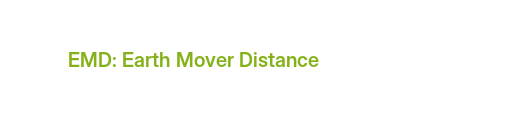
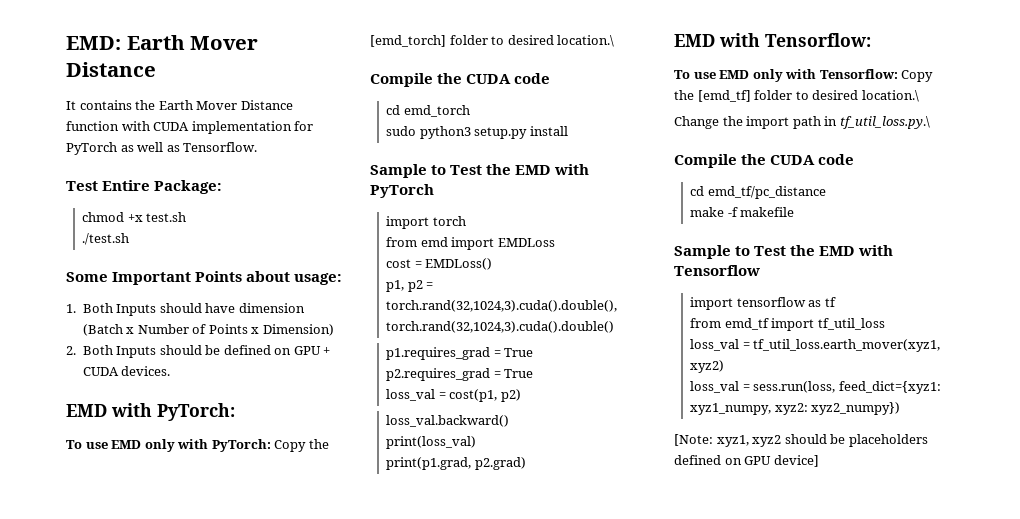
(320, 59) none -> [66,100,293,110] [66,121,314,134] [66,142,258,155] [66,180,223,194] [82,212,187,222] [82,233,130,245] [66,271,343,285] [66,303,305,316] [82,324,334,336] [66,345,331,358] [82,366,171,376] [66,403,235,421] [66,439,329,452] [370,35,615,47] [370,73,551,87] [386,105,470,117] [386,126,568,139] [370,164,590,178] [370,184,434,198] [386,216,466,229] [386,237,555,250] [386,258,493,270] [386,280,434,292] [386,300,618,312] [386,321,615,333] [386,347,534,360] [386,368,534,381] [386,389,521,402] [386,415,510,427] [386,436,477,449] [386,457,526,470] [674,33,871,47] [674,69,934,82] [674,90,919,102] [674,116,930,129] [674,154,855,168] [690,186,826,199] [690,207,795,217] [674,245,894,259] [674,265,760,276] [690,297,836,310] [690,318,885,331] [690,339,941,352] [690,360,725,373] [690,381,941,394] [690,402,901,415] [674,434,928,447] [674,455,819,467] // It contains the Earth Mover Distance function with CUDA implementation for PyTorch as well as Tensorflow. // Test Entire Package: // chmod +x test.sh // ./test.sh // Some Important Points about usage: // 1. Both Inputs should have dimension (Batch x Number of Points x Dimension) // 2. Both Inputs should be defined on GPU + CUDA devices. // EMD with PyTorch: // To use EMD only with PyTorch: Copy the [emd_torch] folder to desired location.\ // Compile the CUDA code // cd emd_torch // sudo python3 setup.py install // Sample to Test the EMD with PyTorch // import torch // from emd import EMDLoss // cost = EMDLoss() // p1, p2 = torch.rand(32,1024,3).cuda().double(), torch.rand(32,1024,3).cuda().double() // p1.requires_grad = True // p2.requires_grad = True // loss_val = cost(p1, p2) // loss_val.backward() // print(loss_val) // print(p1.grad, p2.grad) // EMD with Tensorflow: // To use EMD only with Tensorflow: Copy the [emd_tf] folder to desired location.\ // Change the import path in tf_util_loss.py.\ // Compile the CUDA code // cd emd_tf/pc_distance // make -f makefile // Sample to Test the EMD with Tensorflow // import tensorflow as tf // from emd_tf import tf_util_loss // loss_val = tf_util_loss.earth_mover(xyz1, xyz2) // loss_val = sess.run(loss, feed_dict={xyz1: xyz1_numpy, xyz2: xyz2_numpy}) // [Note: xyz1, xyz2 should be placeholders defined on GPU device]

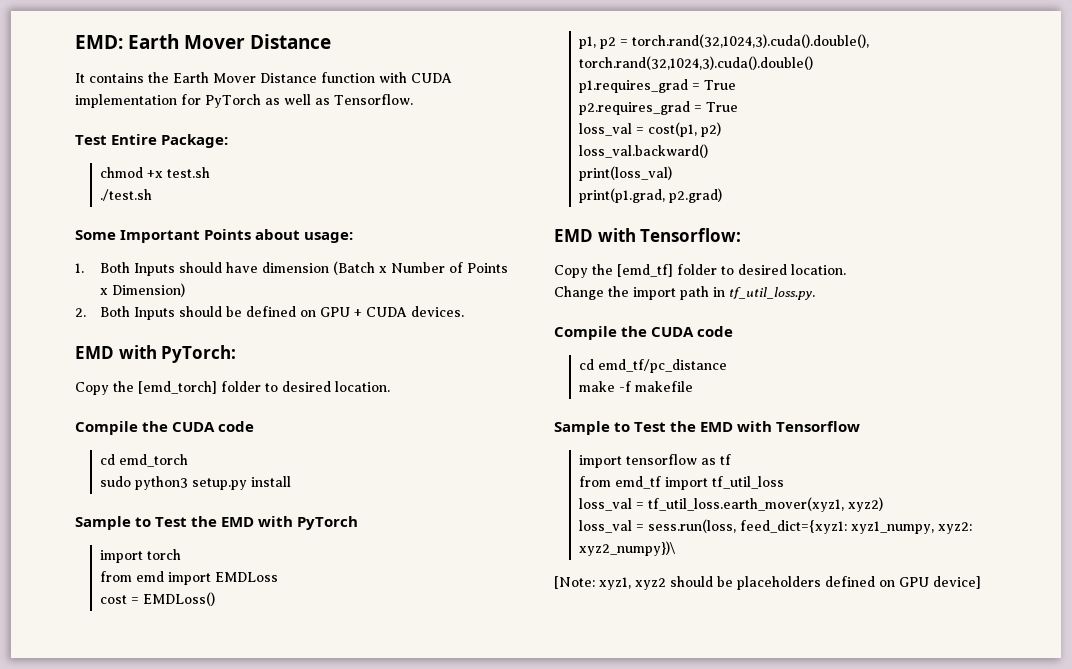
[66,439,271,452] To use EMD only with PyTorch: -> (237, 354) none
[557,35,615,47] location.\ -> [335,381,390,392] location.
[674,69,898,82] To use EMD only with Tensorflow: -> (742, 235) none
[861,90,919,102] location.\ -> [791,264,846,275] location.
[839,116,930,129] tf_util_loss.py.\ -> [729,287,815,300] tf_util_loss.py.
[811,402,901,415] xyz2_numpy}) -> [578,541,676,556] xyz2_numpy})\

